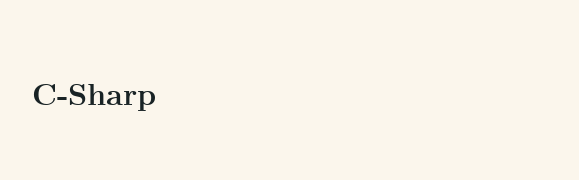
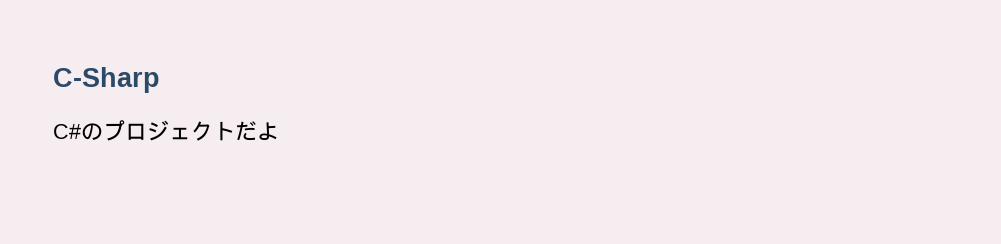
(156, 97) none -> [53,120,279,141] // C#のプロジェクトだよ

